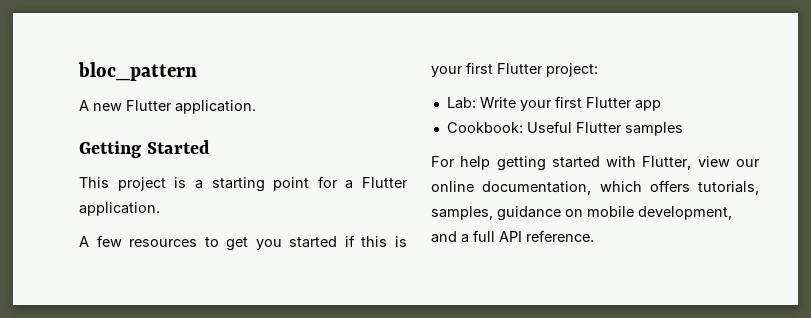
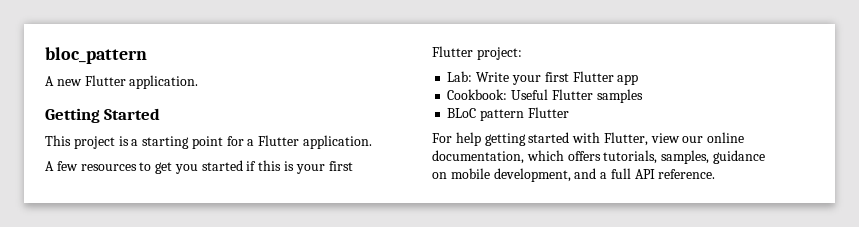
(683, 129) none -> [447,107,569,121] // BLoC pattern Flutter

